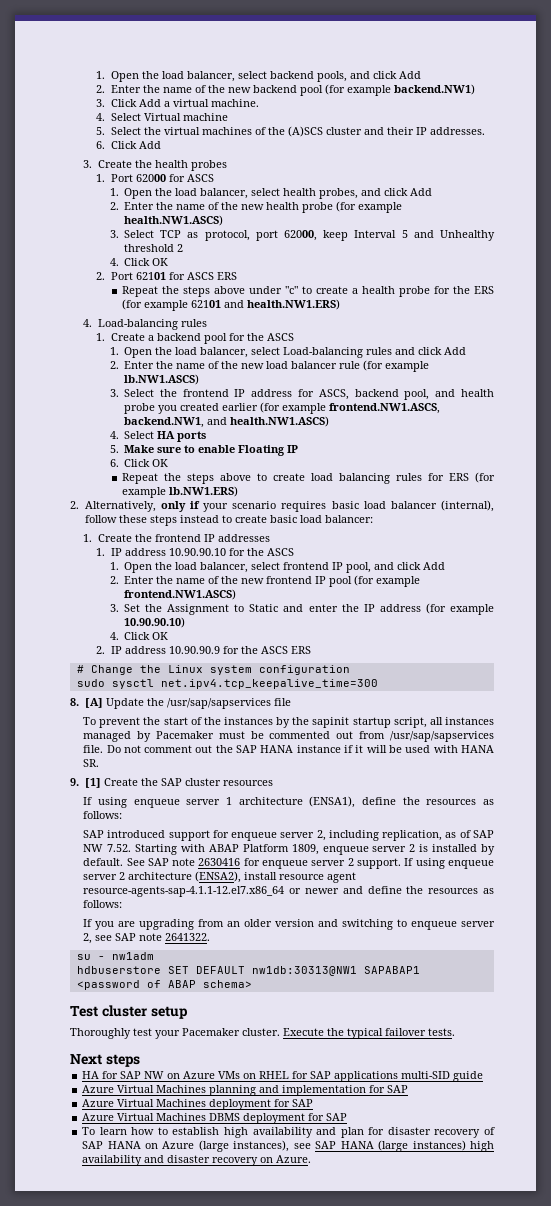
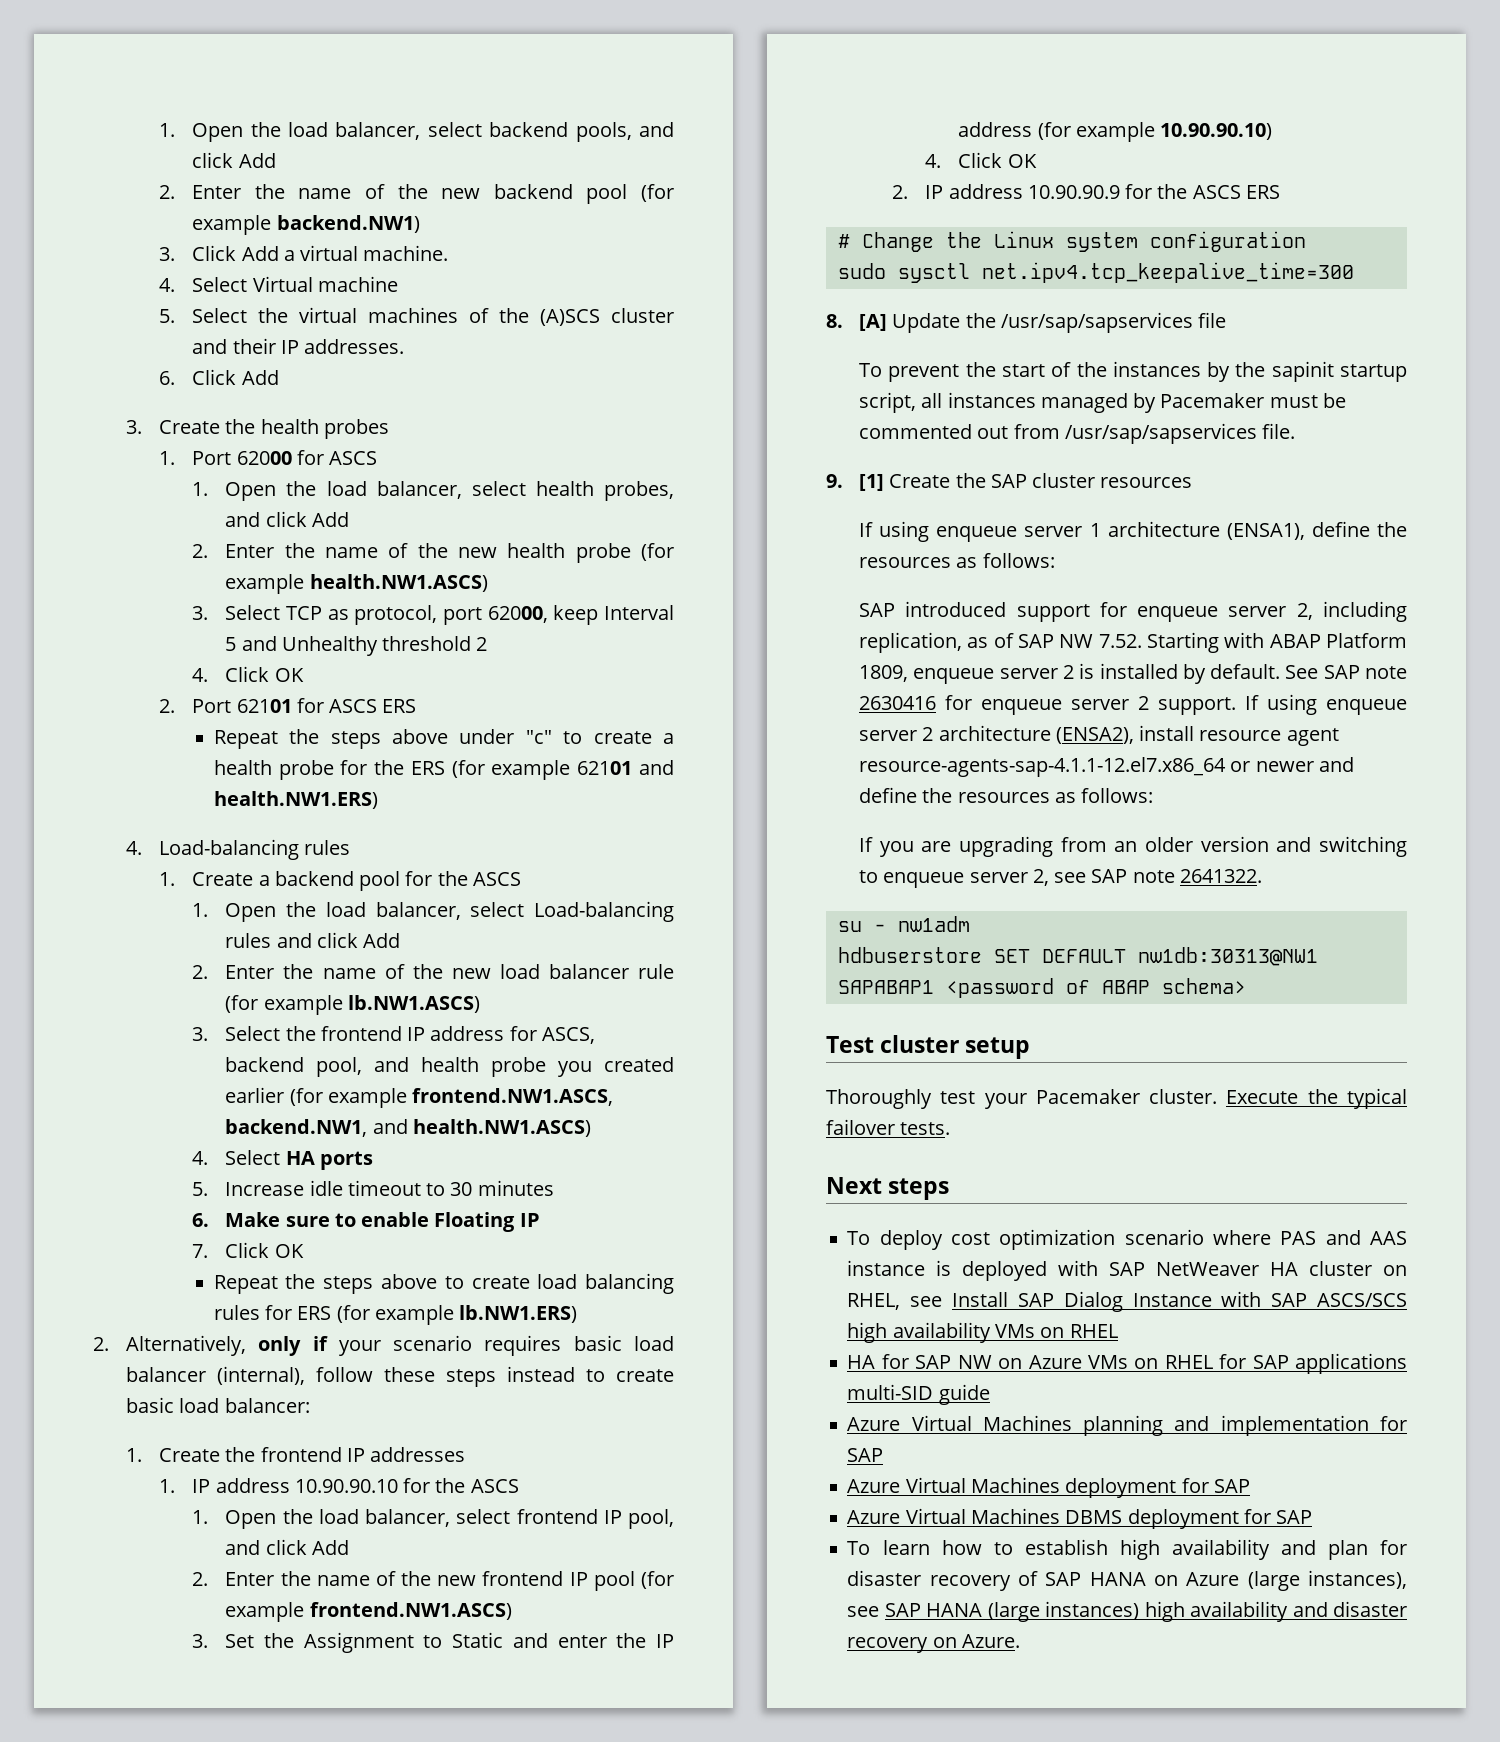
(119, 449) none -> [225,1180,554,1196] [192,1213,210,1227] Increase idle timeout to 30 minutes // 6.
[109,459,119,467] 6. -> [192,1244,209,1258] 7.
[106,745,494,753] [83,759,100,767] Do not comment out the SAP HANA instance if it will be used with HANA SR. -> (1296, 431) none
(140, 1060) none -> [847,1229,1407,1250] [847,1260,1407,1281] [847,1291,1407,1312] [847,1322,1118,1343] // To deploy cost optimization scenario where PAS and AAS instance is deployed with SAP NetWeaver HA cluster on RHEL, see Install SAP Dialog Instance with SAP ASCS/SCS high availability VMs on RHEL

